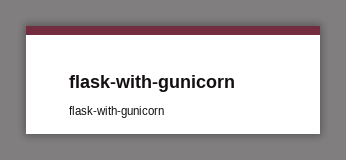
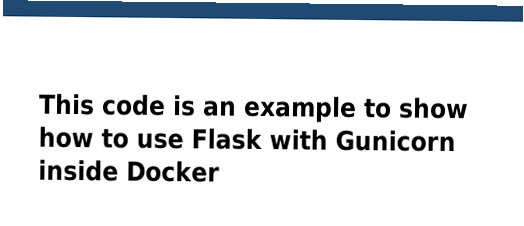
[69,75,235,92] [69,106,164,118] flask-with-gunicorn // flask-with-gunicorn -> [38,93,469,124] [38,126,456,153] [38,159,220,183] This code is an example to show how to use Flask with Gunicorn inside Docker

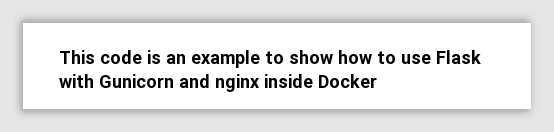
(456, 141) none -> [179,74,260,92] and nginx

